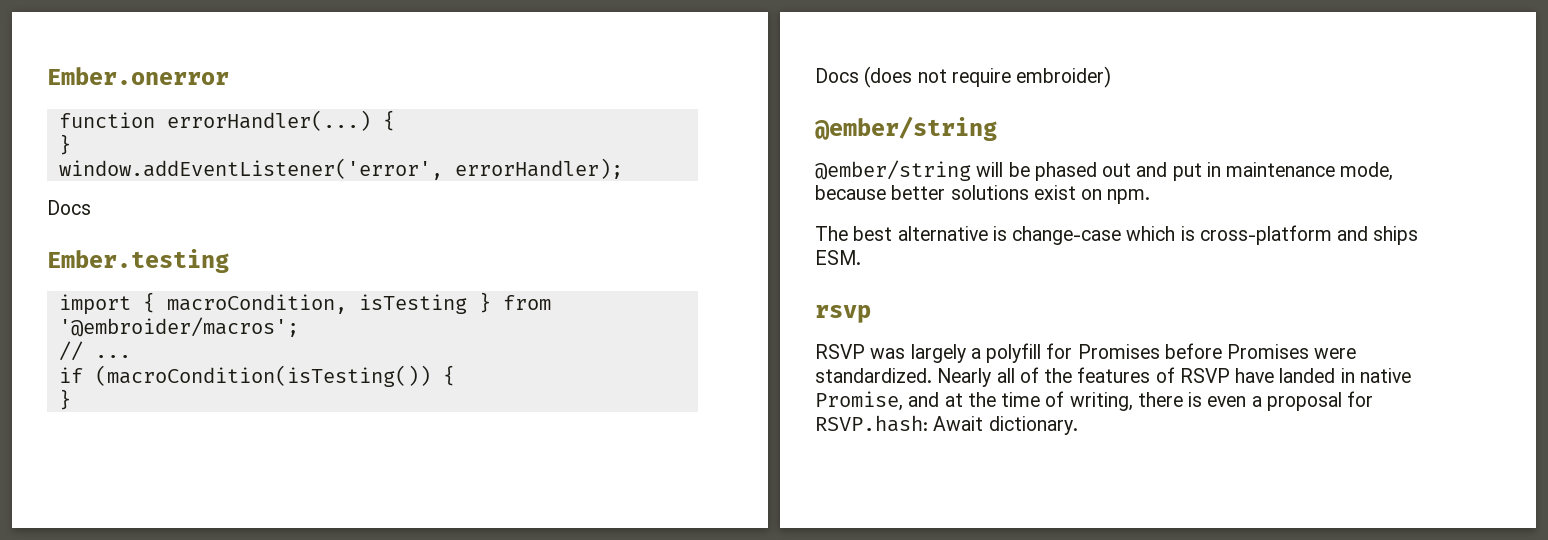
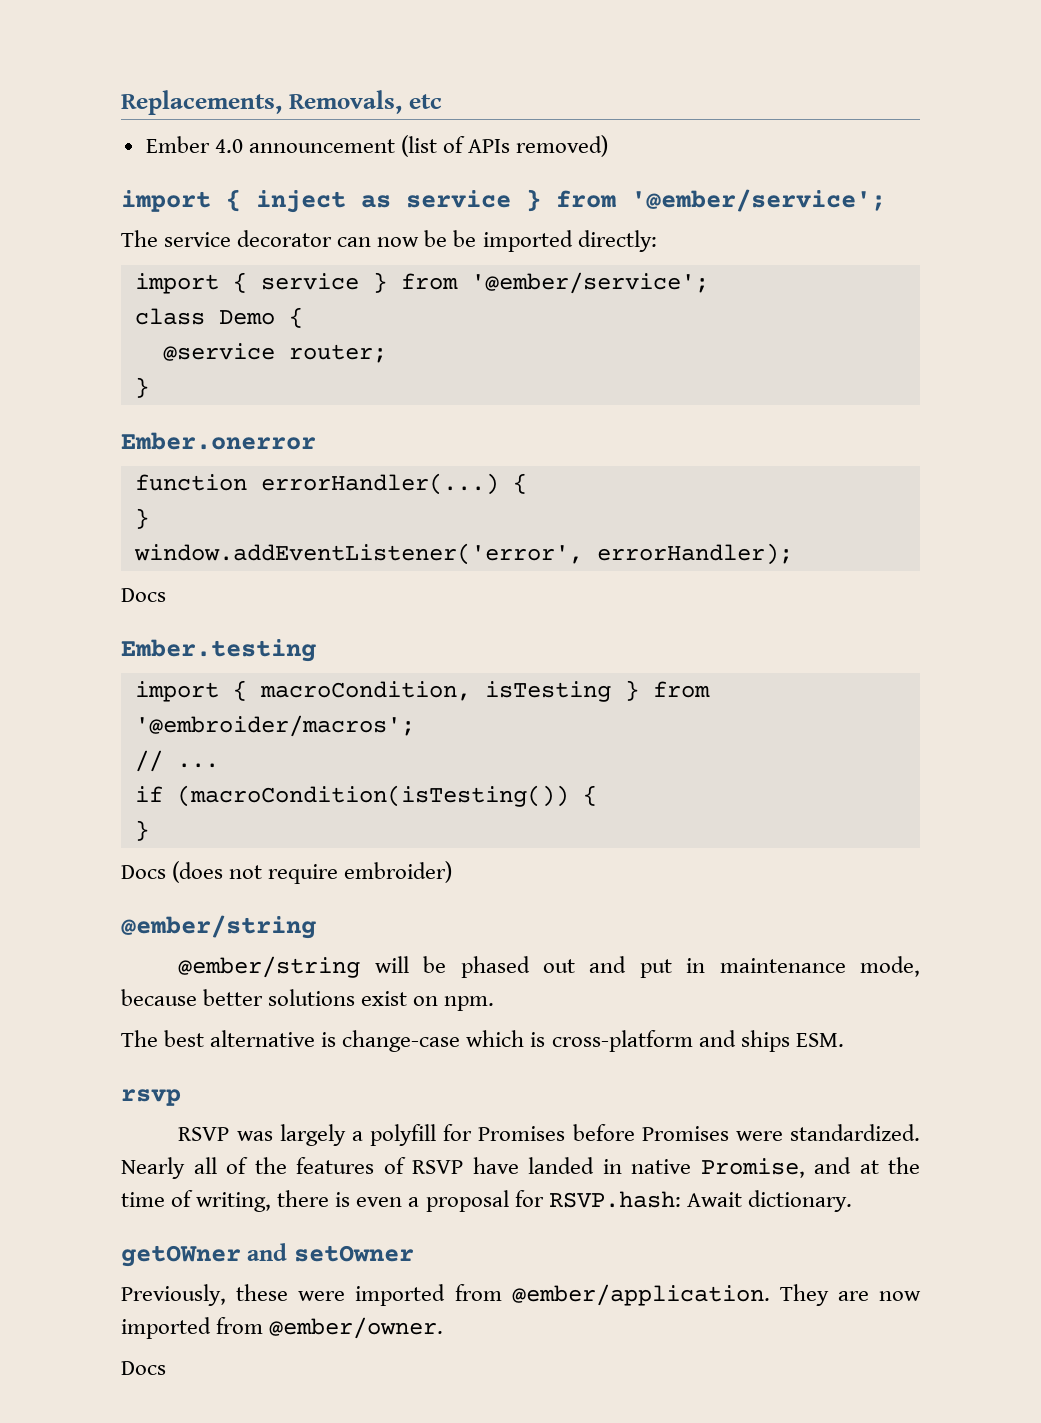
(47, 76) none -> [121,90,442,115] [145,135,609,157] [121,189,886,213] [121,230,657,252] [134,272,709,294] [134,307,303,328] [162,343,387,363] [134,377,149,398] Replacements, Removals, etc // Ember 4.0 announcement (list of APIs removed) // import { inject as service } from '@ember/service'; // The service decorator can now be be imported directly: // import { service } from '@ember/service'; // class Demo { // @service router; // } //
(1078, 425) none -> [121,1243,414,1267] [121,1284,921,1306] [121,1317,444,1339] [121,1361,166,1375] // getOWner and setOwner // Previously, these were imported from @ember/application. They are now imported from @ember/owner. // Docs

